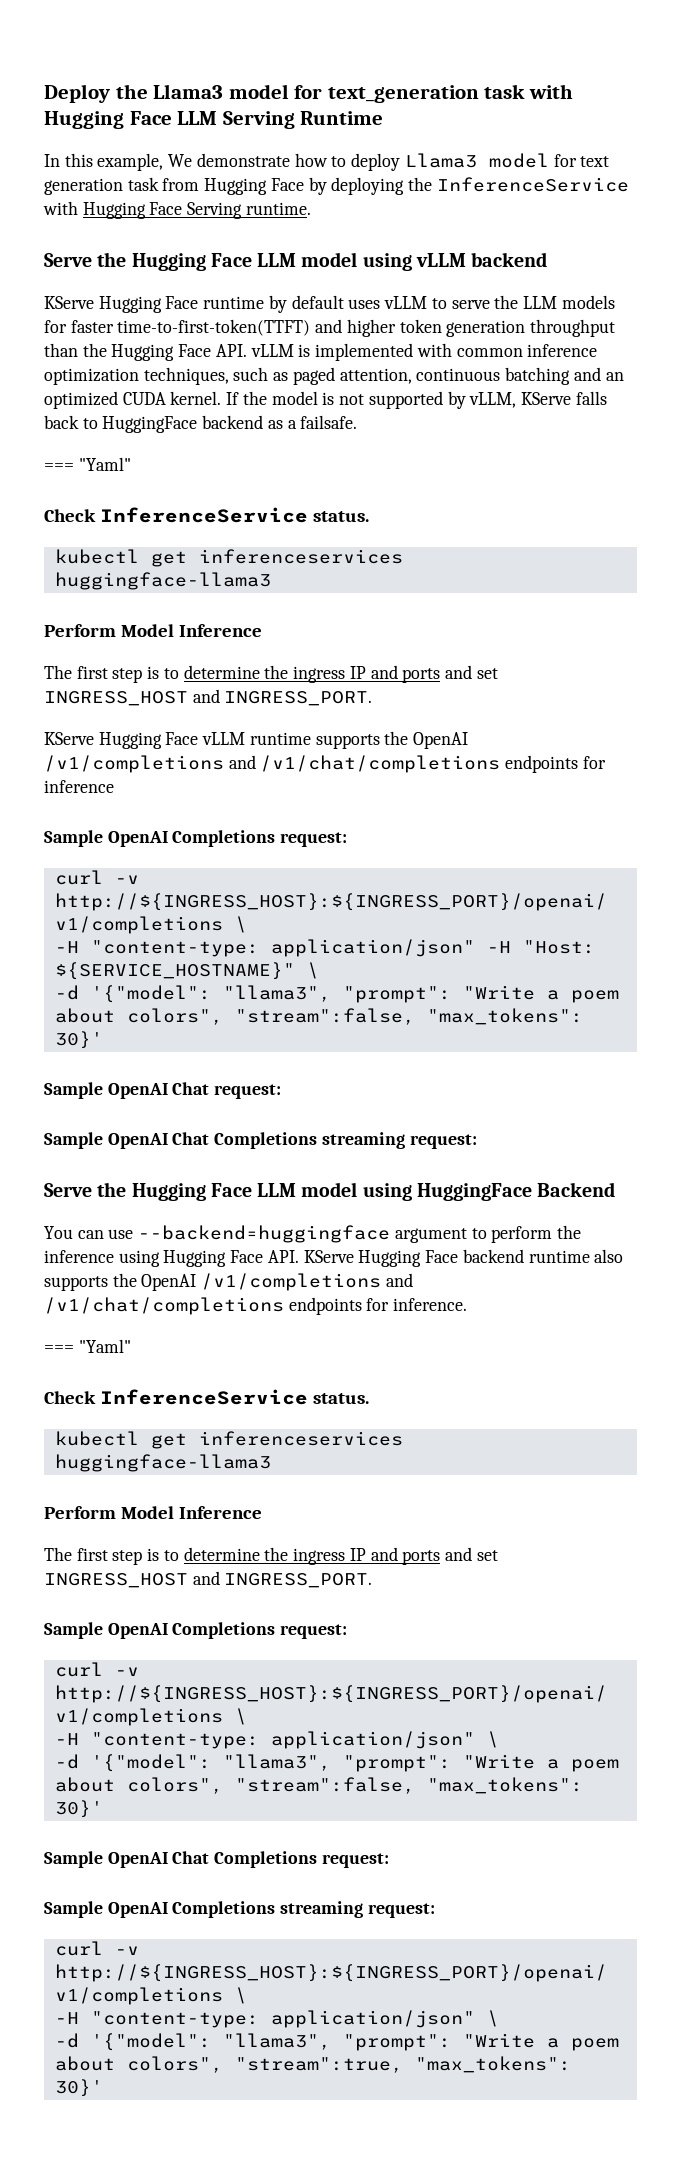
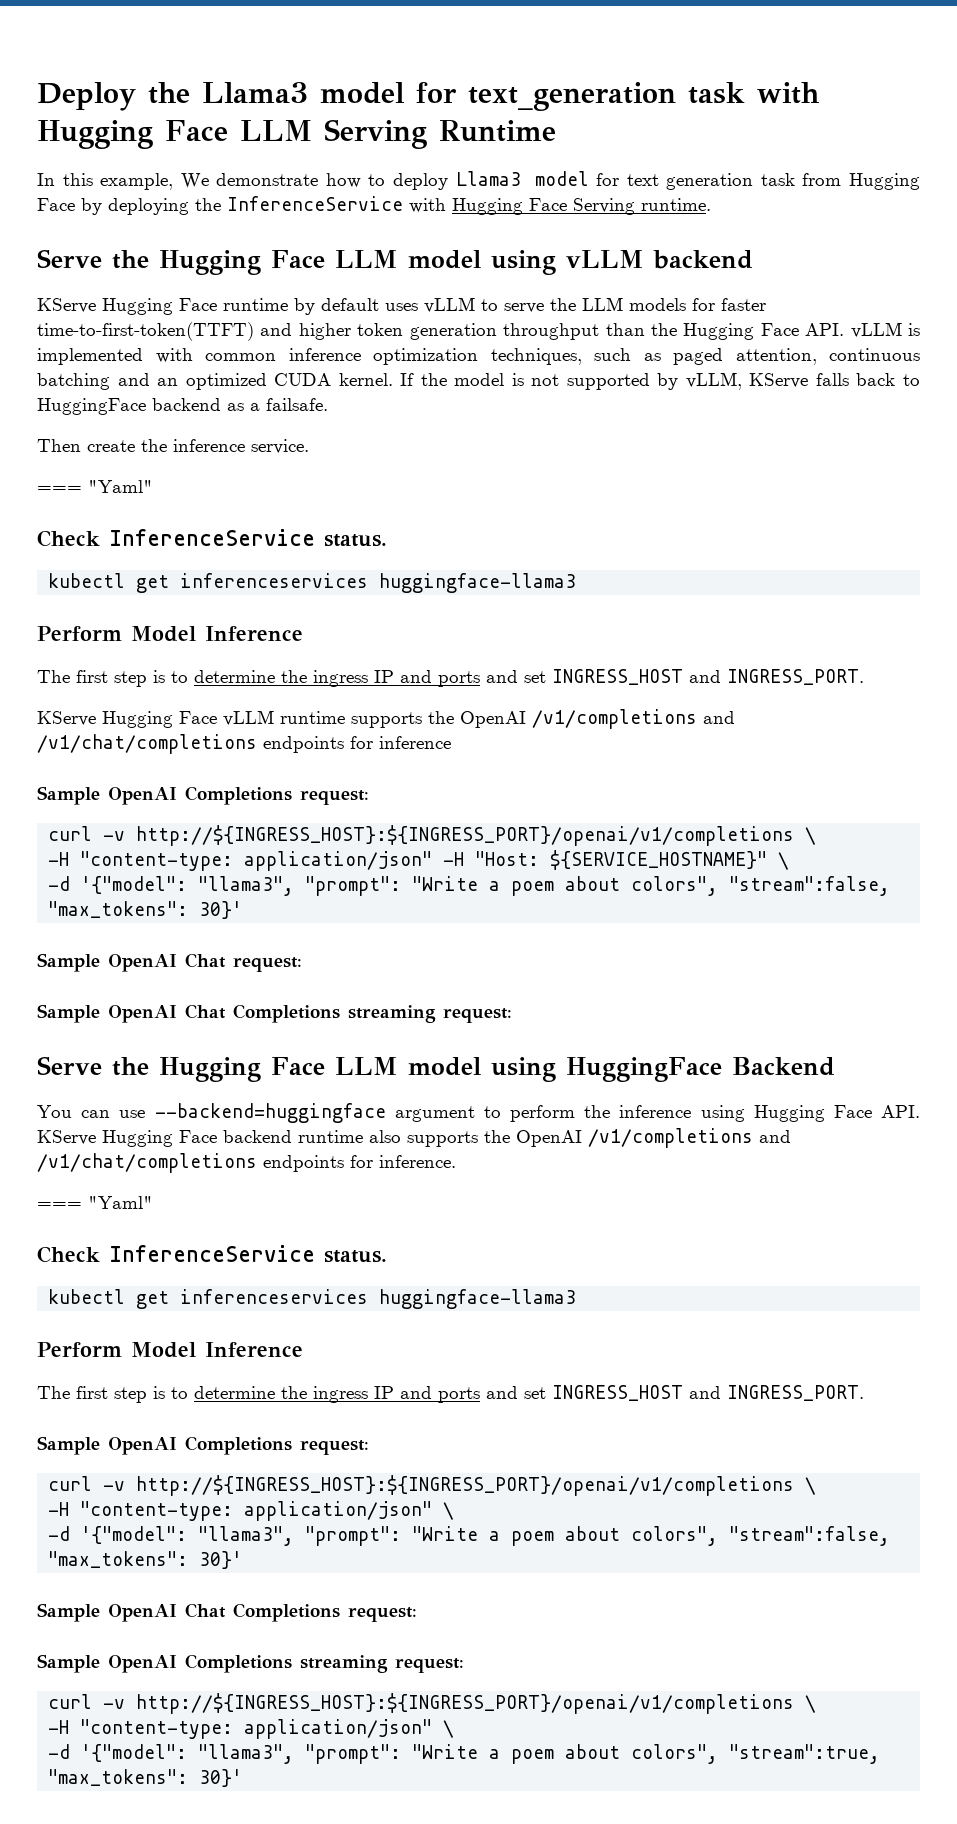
(358, 422) none -> [37,439,309,454] // Then create the inference service.

